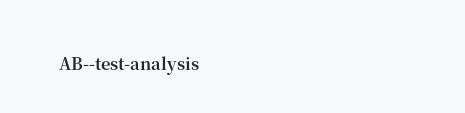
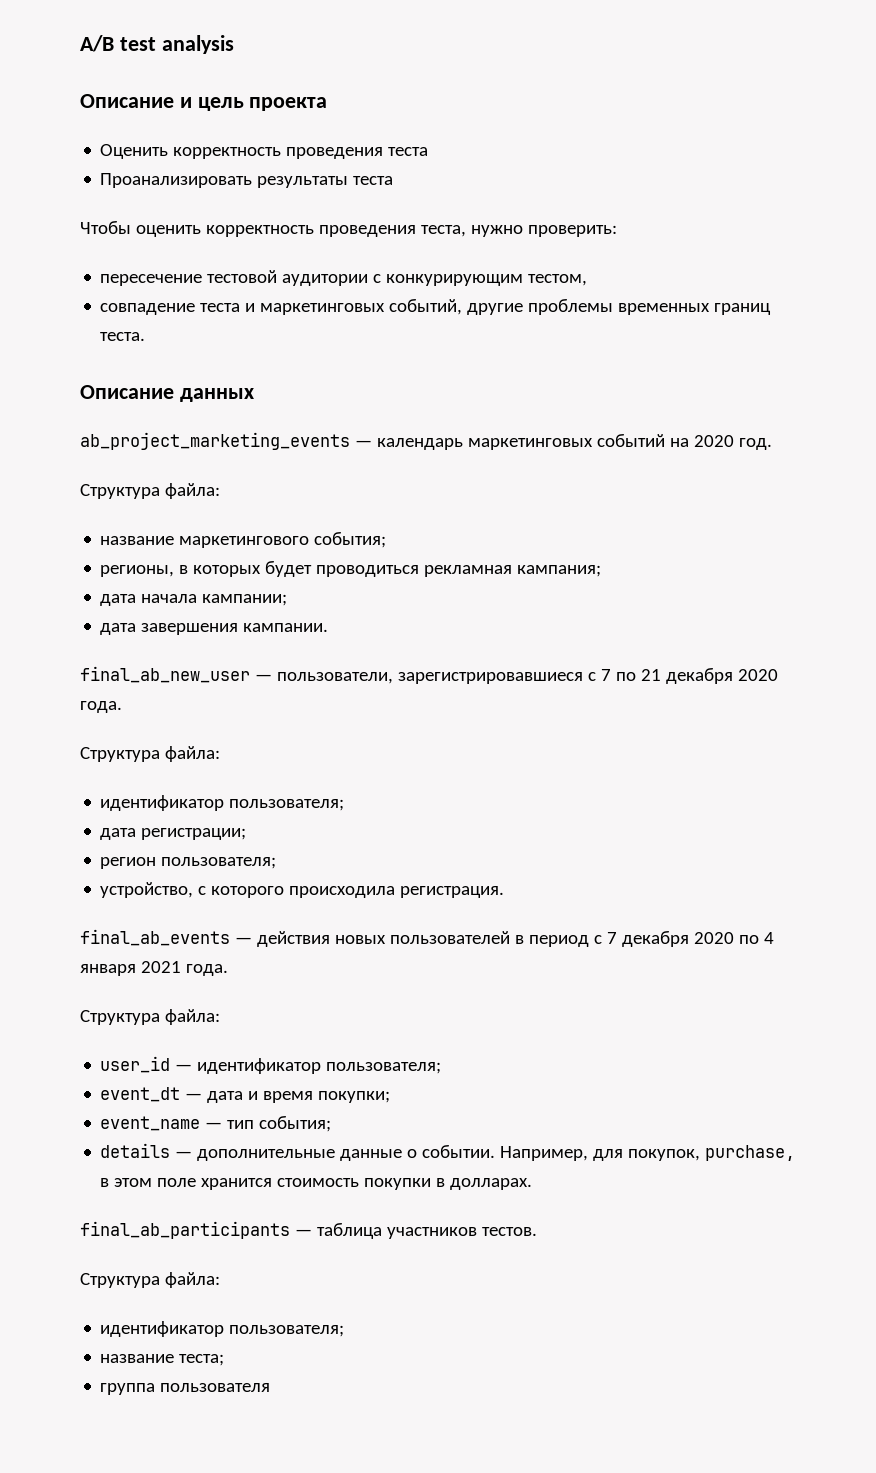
[59,56,199,75] AB--test-analysis -> [80,35,234,54] [80,94,328,111] [100,144,429,159] [100,173,394,188] [80,221,617,237] [100,270,588,286] [100,299,772,315] [100,332,146,341] [80,385,254,402] [80,432,772,450] [80,483,220,499] [100,532,387,548] [100,561,602,577] [100,594,288,606] [100,623,329,635] [80,666,778,684] [80,701,122,713] [80,746,220,762] [100,795,345,811] [100,828,247,840] [100,857,277,869] [100,882,505,898] [80,929,774,947] [80,961,228,976] [80,1009,220,1025] [100,1056,442,1074] [100,1087,391,1103] [100,1116,332,1132] [100,1143,796,1161] [100,1178,533,1190] [80,1221,537,1239] [80,1272,220,1288] [100,1321,345,1337] [100,1354,225,1366] [100,1383,271,1395] A/B test analysis // Описание и цель проекта // Оценить корректность проведения теста // Проанализировать результаты теста // Чтобы оценить корректность проведения теста, нужно проверить: // пересечение тестовой аудитории с конкурирующим тестом, // совпадение теста и маркетинговых событий, другие проблемы временных границ теста. // Описание данных // ab_project_marketing_events — календарь маркетинговых событий на 2020 год. // Структура файла: // название маркетингового события; // регионы, в которых будет проводиться рекламная кампания; // дата начала кампании; // дата завершения кампании. // final_ab_new_user — пользователи, зарегистрировавшиеся с 7 по 21 декабря 2020 года. // Структура файла: // идентификатор пользователя; // дата регистрации; // регион пользователя; // устройство, с которого происходила регистрация. // final_ab_events — действия новых пользователей в период с 7 декабря 2020 по 4 января 2021 года. // Структура файла: // user_id — идентификатор пользователя; // event_dt — дата и время покупки; // event_name — тип события; // details — дополнительные данные о событии. Например, для покупок, purchase, в этом поле хранится стоимость покупки в долларах. // final_ab_participants — таблица участников тестов. // Структура файла: // идентификатор пользователя; // название теста; // группа пользователя

